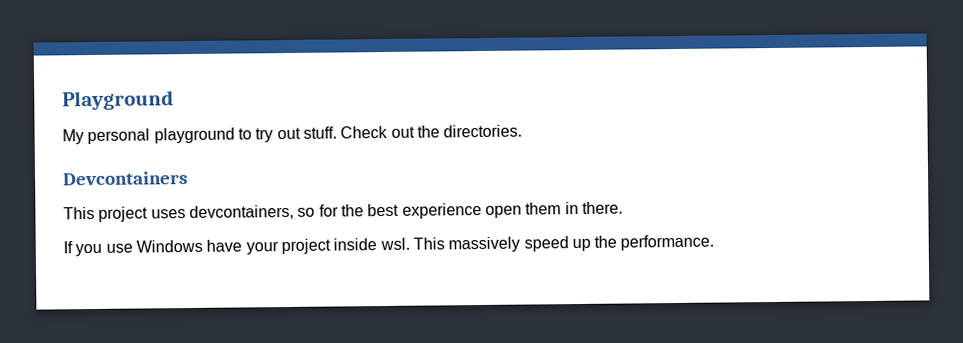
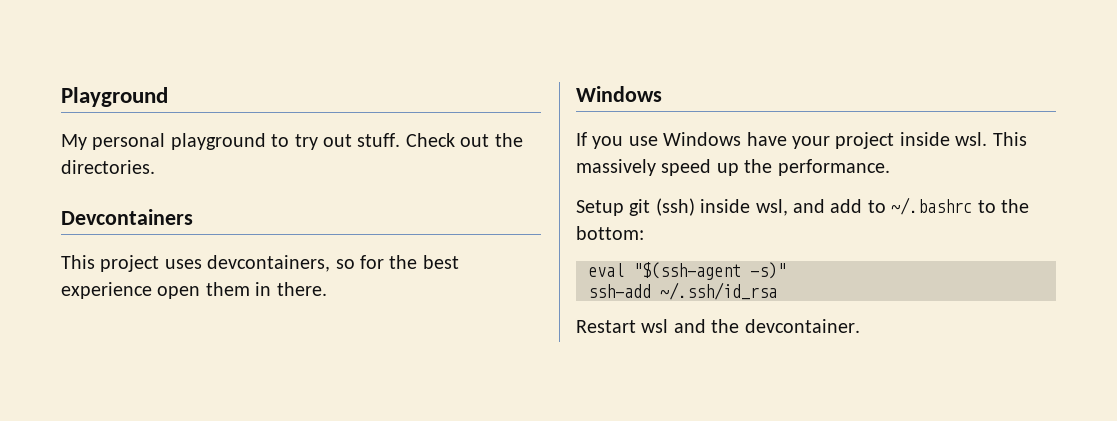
(623, 207) none -> [576,86,662,102] // Windows
(715, 242) none -> [576,197,1029,216] [576,226,644,240] [588,262,786,280] [588,282,777,300] [576,319,860,333] // Setup git (ssh) inside wsl, and add to ~/.bashrc to the bottom: // eval "$(ssh-agent -s)" // ssh-add ~/.ssh/id_rsa // Restart wsl and the devcontainer.

